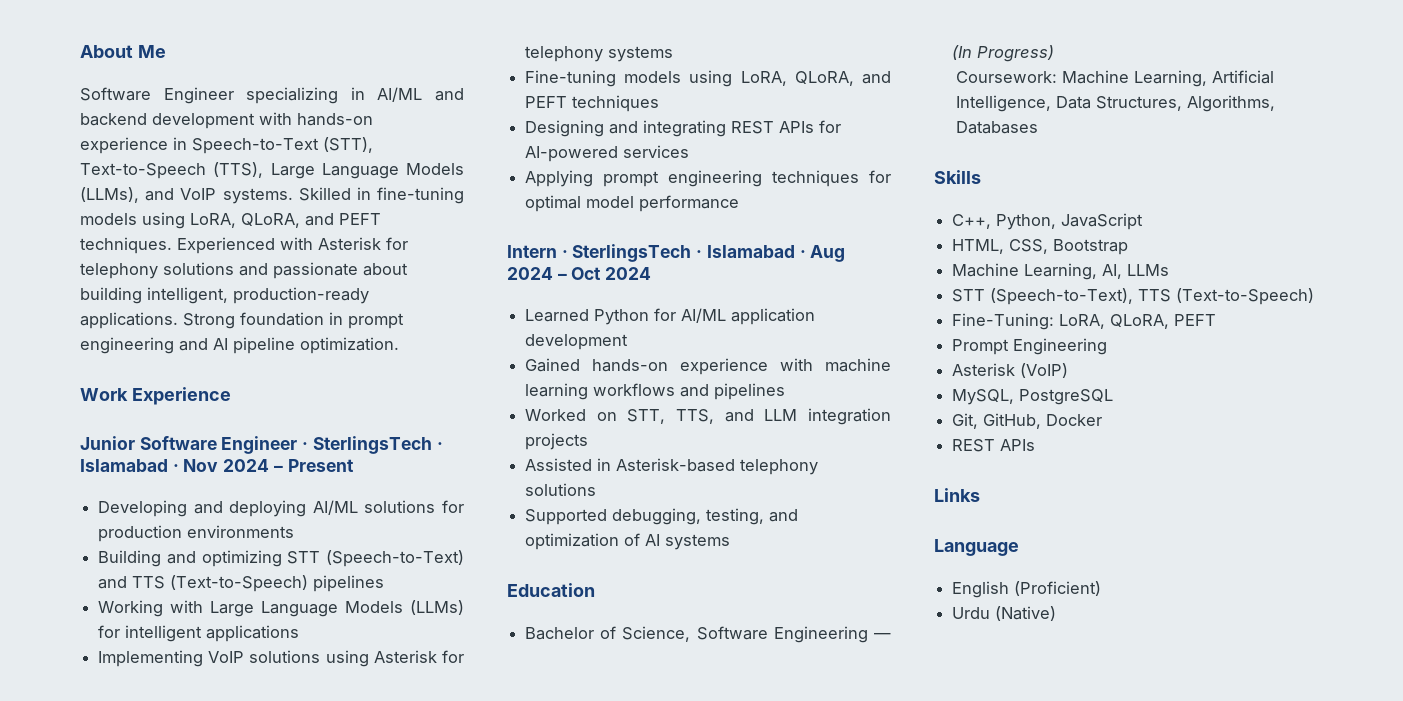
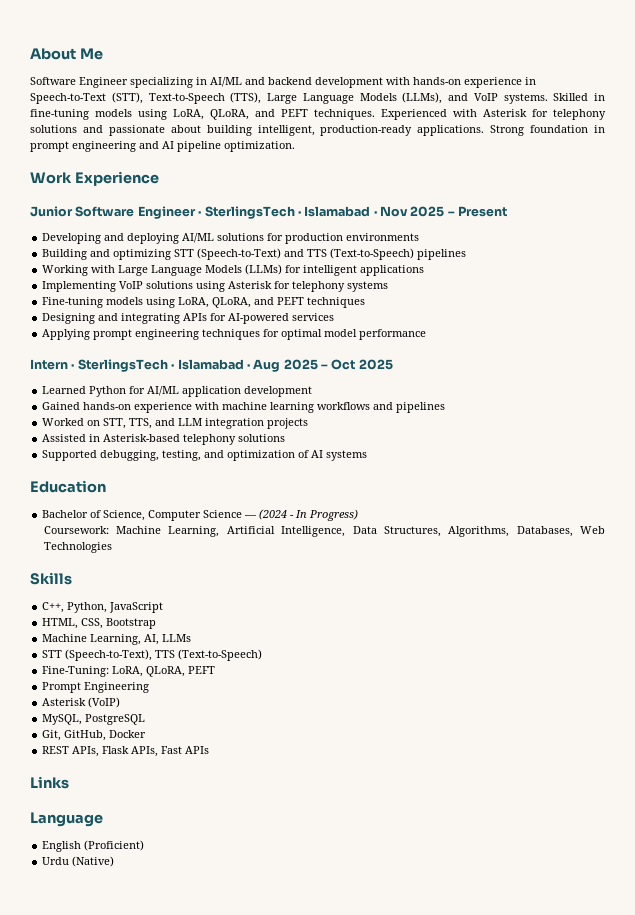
[223,459,270,472] 2024 -> [410,206,445,217] 2025
[731,121,775,134] REST -> (181, 318) none
[507,267,553,280] 2024 -> [283,359,318,370] 2025
[605,267,652,280] 2024 -> [358,359,393,370] 2025
[696,626,891,643] [952,45,973,60] Software Engineering — (In -> [148,509,308,521] Computer Science — (2024 - In
[956,121,1039,134] Databases -> [516,526,605,537] [43,542,112,553] Databases, Web Technologies
(996, 445) none -> [72,746,183,757] APIs, Flask APIs, Fast

